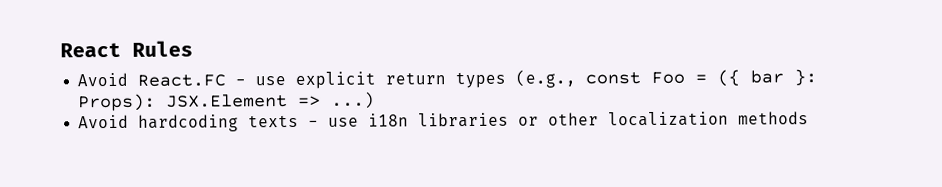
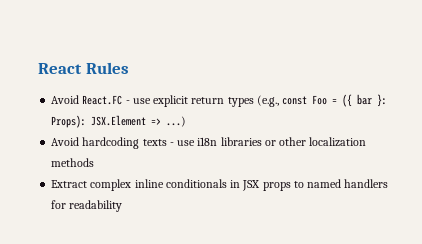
(810, 118) none -> [51,179,389,191] [51,200,123,212] // Extract complex inline conditionals in JSX props to named handlers for readability

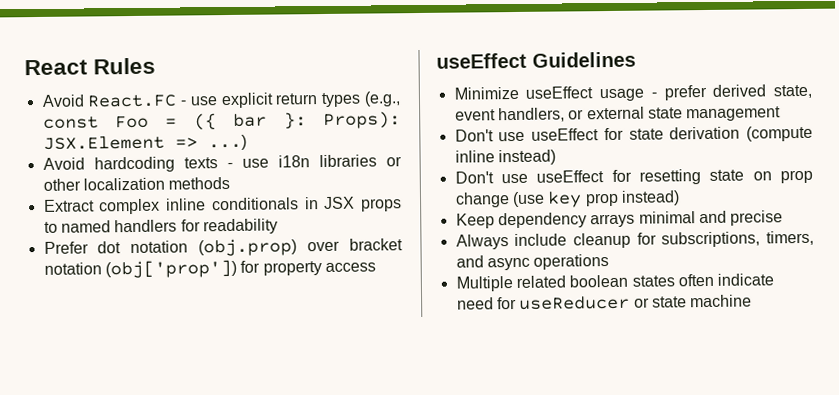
(123, 206) none -> [43,238,403,257] [43,259,376,279] [436,51,636,69] [453,84,812,102] [454,106,782,123] [454,125,813,142] [454,149,556,166] [454,169,813,185] [454,190,680,208] [455,210,784,229] [455,230,814,250] [455,254,610,271] [455,273,775,292] [456,294,753,310] // Prefer dot notation (obj.prop) over bracket notation (obj['prop']) for property access // useEffect Guidelines // Minimize useEffect usage - prefer derived state, event handlers, or external state management // Don't use useEffect for state derivation (compute inline instead) // Don't use useEffect for resetting state on prop change (use key prop instead) // Keep dependency arrays minimal and precise // Always include cleanup for subscriptions, timers, and async operations // Multiple related boolean states often indicate need for useReducer or state machine

